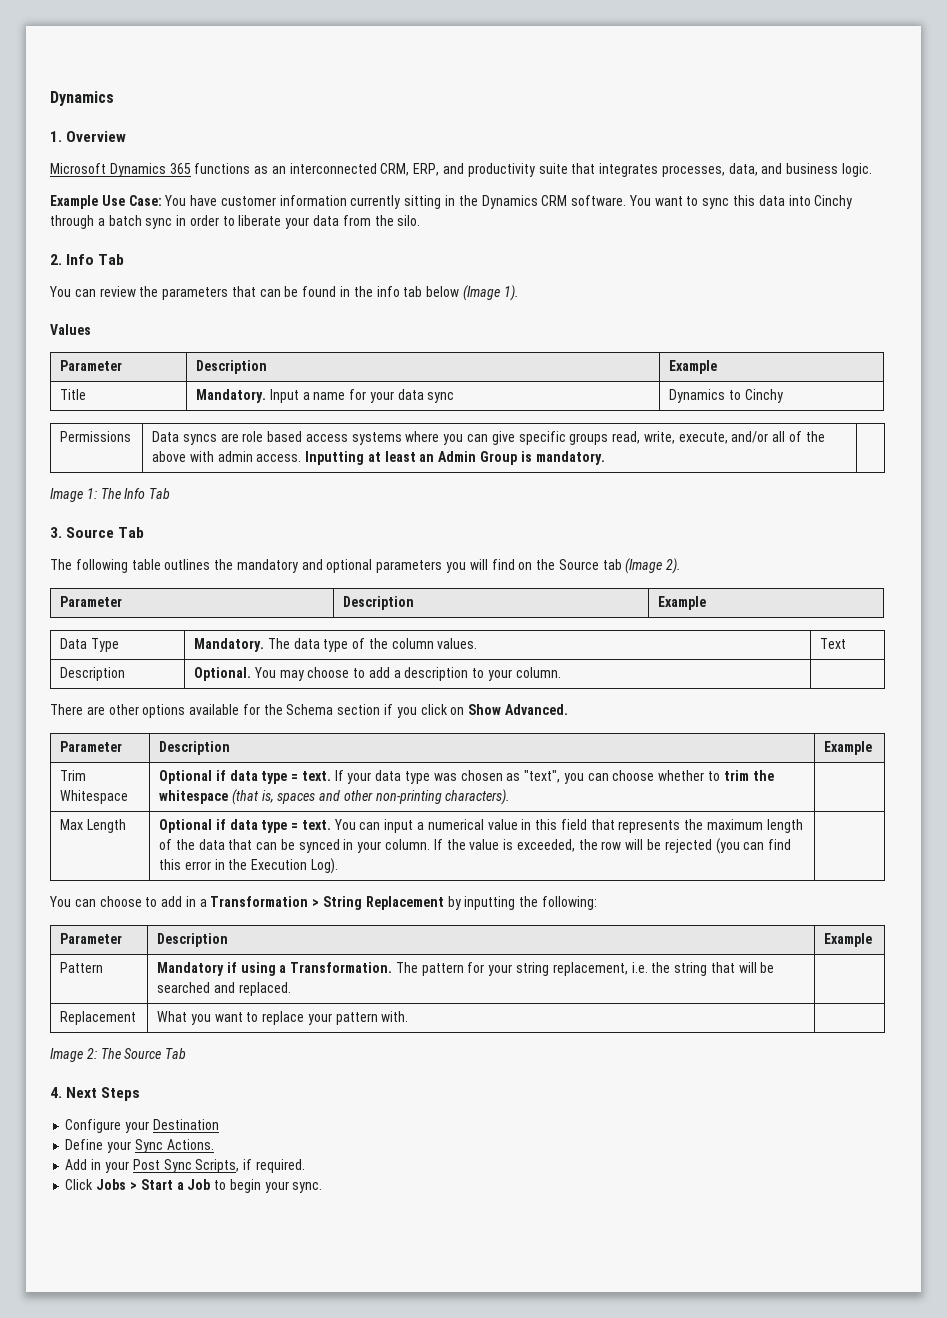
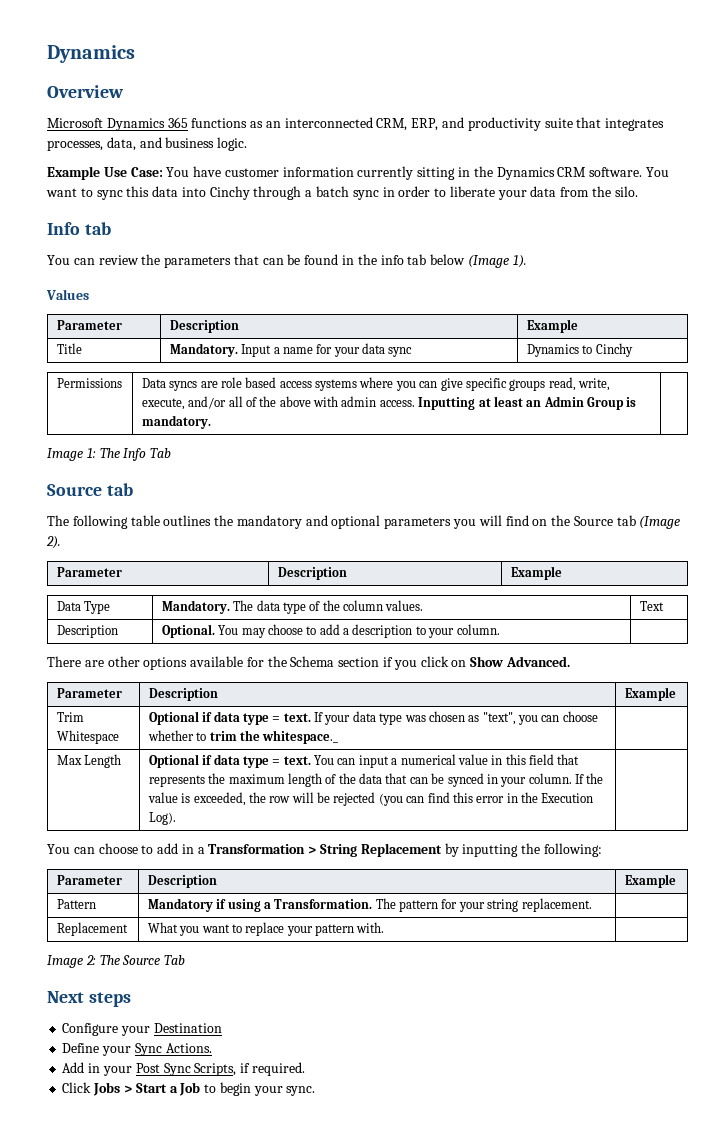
[50,131,62,142] 1. -> (135, 54) none
[50,254,125,265] 2. Info Tab -> [47,222,111,235] Info tab
[50,527,145,538] 3. Source Tab -> [47,483,133,496] Source tab
[159,789,511,805] whitespace (that is, spaces and other non-printing characters). -> [262,730,339,744] whitespace._
[552,962,775,976] [157,982,291,996] replacement, i.e. the string that will be searched and replaced. -> [521,898,592,912] replacement.
[50,1087,141,1101] 4. Next Steps -> [47,991,131,1007] Next steps

